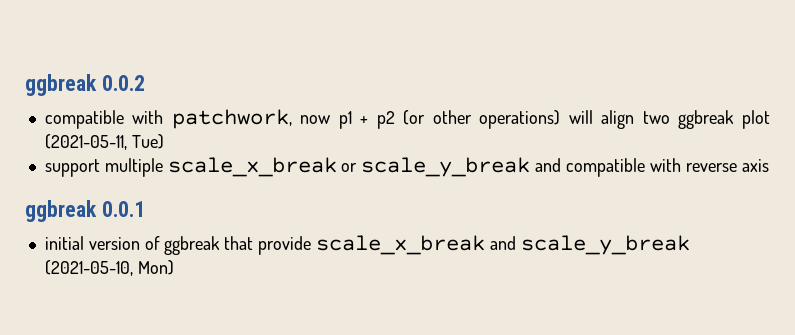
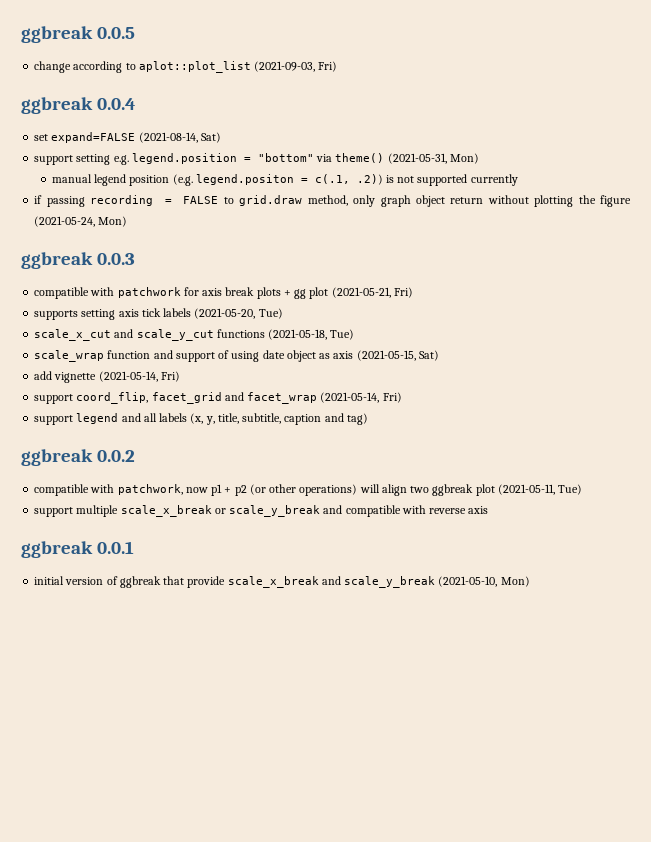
[25,74,97,96] ggbreak -> [21,26,135,43] [34,61,338,73] [21,97,136,114] [34,132,221,143] [34,153,479,165] [51,174,518,186] [34,195,631,207] [34,216,128,227] [21,252,135,269] [34,287,413,299] [34,308,283,320] [34,329,355,341] [34,350,439,362] [34,371,180,383] [34,392,402,404] [34,413,368,425] [21,449,93,466] ggbreak 0.0.5 // change according to aplot::plot_list (2021-09-03, Fri) // ggbreak 0.0.4 // set expand=FALSE (2021-08-14, Sat) // support setting e.g. legend.position = "bottom" via theme() (2021-05-31, Mon) // manual legend position (e.g. legend.positon = c(.1, .2)) is not supported currently // if passing recording = FALSE to grid.draw method, only graph object return without plotting the figure (2021-05-24, Mon) // ggbreak 0.0.3 // compatible with patchwork for axis break plots + gg plot (2021-05-21, Fri) // supports setting axis tick labels (2021-05-20, Tue) // scale_x_cut and scale_y_cut functions (2021-05-18, Tue) // scale_wrap function and support of using date object as axis (2021-05-15, Sat) // add vignette (2021-05-14, Fri) // support coord_flip, facet_grid and facet_wrap (2021-05-14, Fri) // support legend and all labels (x, y, title, subtitle, caption and tag) // ggbreak

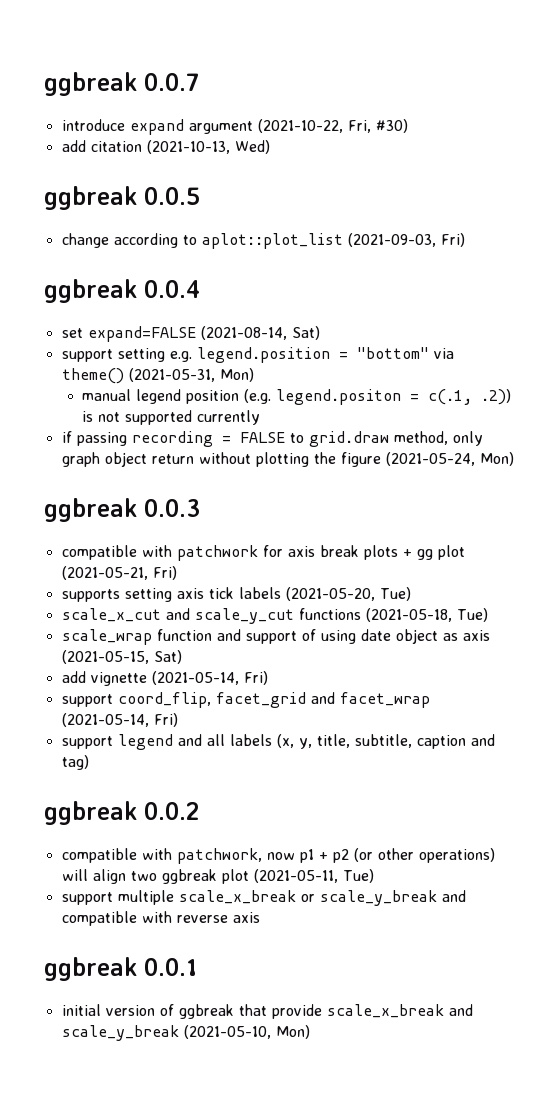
[21,26,93,43] ggbreak -> [44,72,199,96] [61,119,408,135] [61,140,270,154] [44,186,137,210] ggbreak 0.0.7 // introduce expand argument (2021-10-22, Fri, #30) // add citation (2021-10-13, Wed) // ggbreak

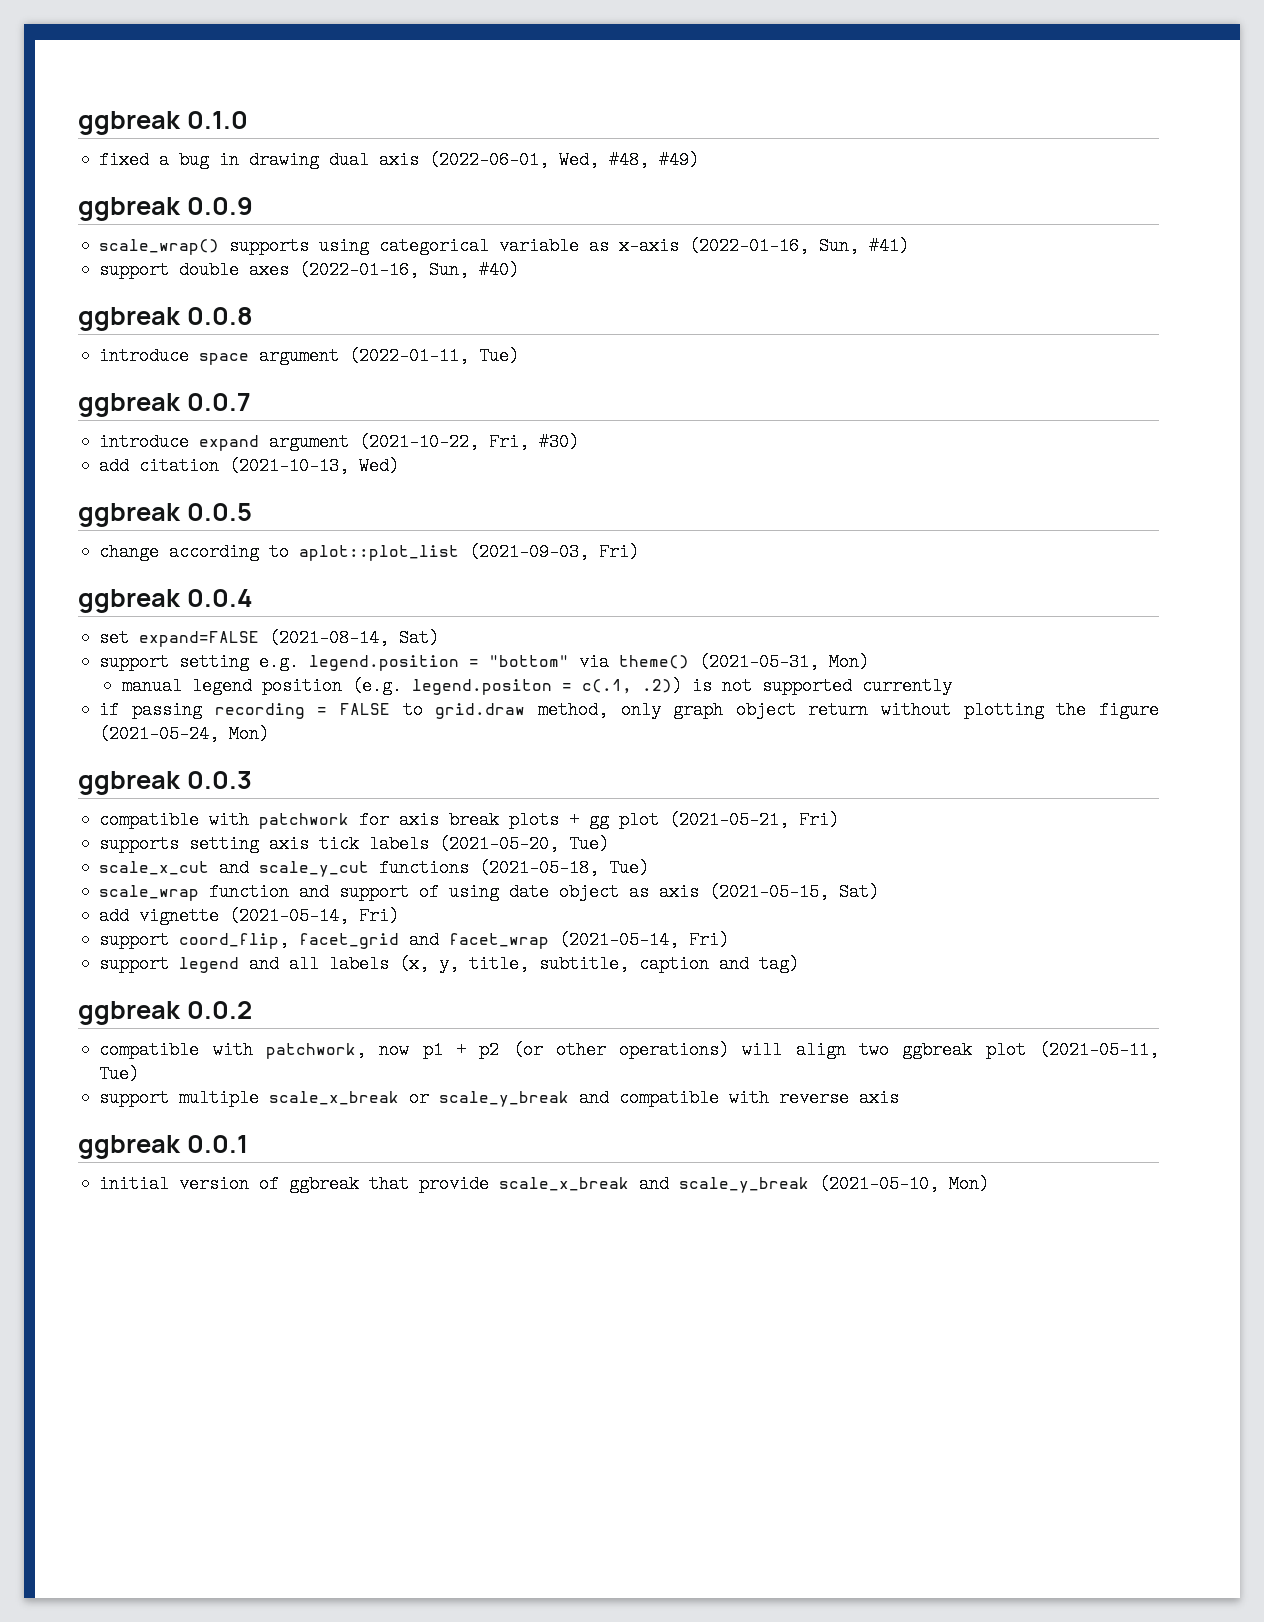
[44,72,137,96] ggbreak -> [78,111,248,135] [99,151,700,169] [78,197,253,221] [99,237,910,255] [99,261,520,279] [78,307,253,331] [99,347,520,365] [78,393,181,417] ggbreak 0.1.0 // fixed a bug in drawing dual axis (2022-06-01, Wed, #48, #49) // ggbreak 0.0.9 // scale_wrap() supports using categorical variable as x-axis (2022-01-16, Sun, #41) // support double axes (2022-01-16, Sun, #40) // ggbreak 0.0.8 // introduce space argument (2022-01-11, Tue) // ggbreak

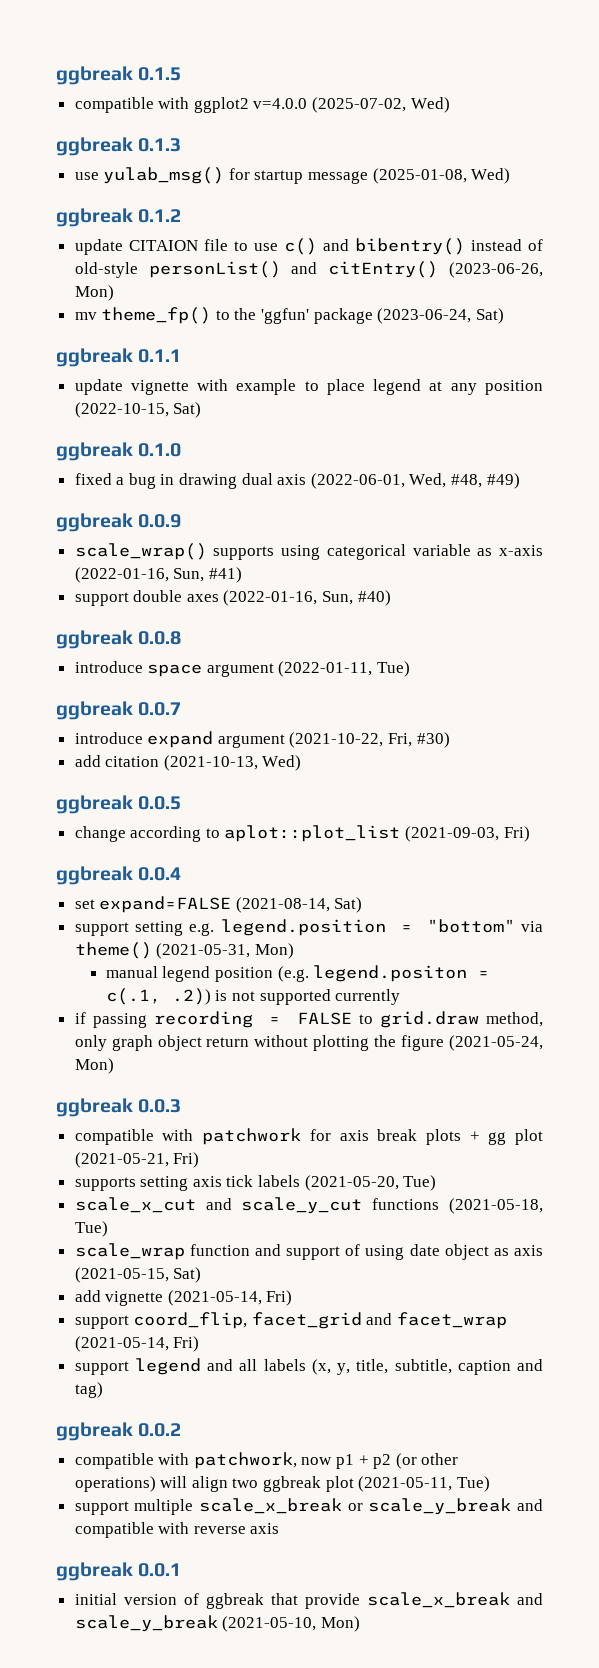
[78,111,181,135] ggbreak -> [56,66,182,85] [74,97,450,113] [56,137,182,156] [74,167,511,184] [56,208,182,227] [74,238,544,255] [74,261,543,278] [74,285,114,301] [74,307,504,324] [56,348,182,367] [74,379,543,395] [74,402,202,418] [56,442,133,461] ggbreak 0.1.5 // compatible with ggplot2 v=4.0.0 (2025-07-02, Wed) // ggbreak 0.1.3 // use yulab_msg() for startup message (2025-01-08, Wed) // ggbreak 0.1.2 // update CITAION file to use c() and bibentry() instead of old-style personList() and citEntry() (2023-06-26, Mon) // mv theme_fp() to the 'ggfun' package (2023-06-24, Sat) // ggbreak 0.1.1 // update vignette with example to place legend at any position (2022-10-15, Sat) // ggbreak

